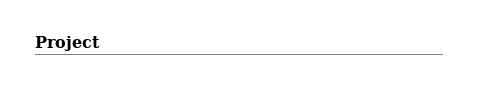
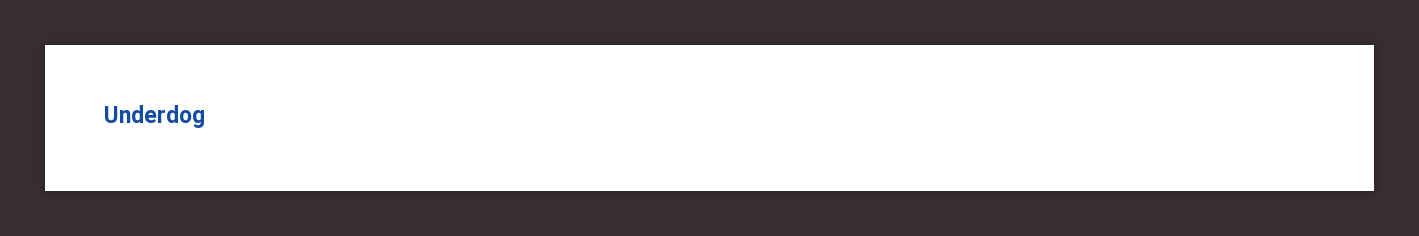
[35,36,100,51] Project -> [104,105,205,128] Underdog

